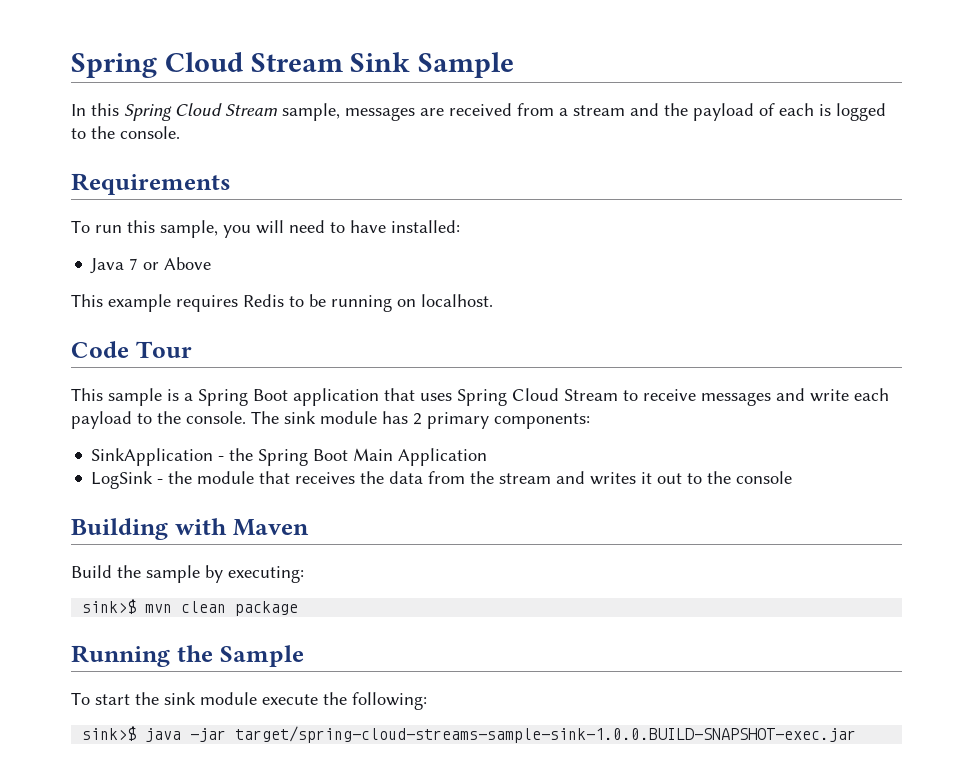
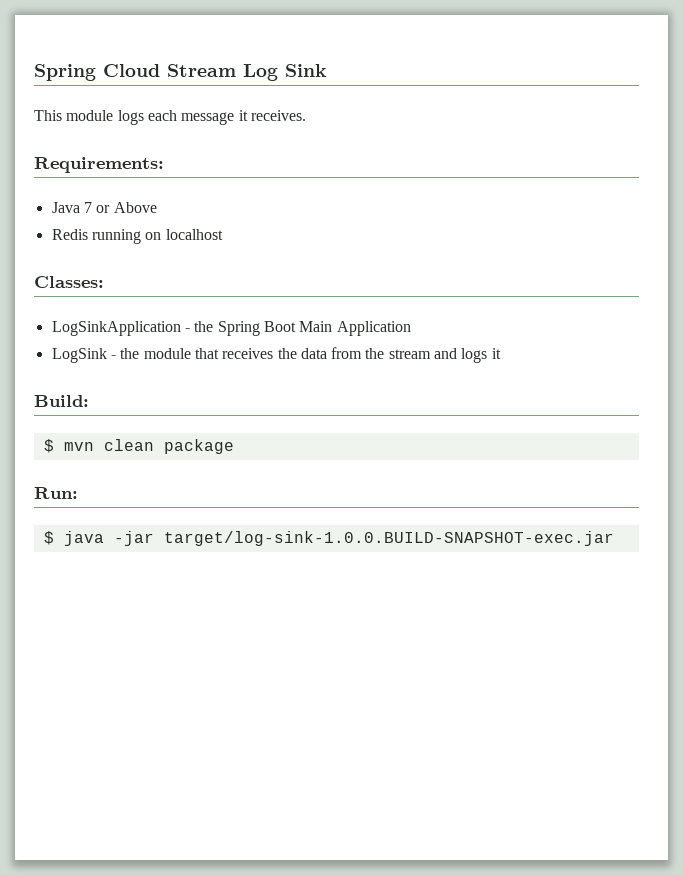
[71,52,343,78] Spring Cloud Stream -> [34,64,278,81] Spring Cloud Stream Log
[418,52,515,78] [71,103,886,121] [71,126,180,139] [71,173,231,195] [71,220,460,238] [90,257,212,274] [71,294,493,312] [71,341,192,358] [71,388,889,406] [71,411,590,429] [91,448,214,466] Sample // In this Spring Cloud Stream sample, messages are received from a stream and the payload of each is logged to the console. // Requirements // To run this sample, you will need to have installed: // Java 7 or Above // This example requires Redis to be running on localhost. // Code Tour // This sample is a Spring Boot application that uses Spring Cloud Stream to receive messages and write each payload to the console. The sink module has 2 primary components: // SinkApplication -> [34,110,306,125] [34,157,164,173] [51,202,157,213] [51,229,223,244] [34,276,104,288] [51,321,181,336] // This module logs each message it receives. // Requirements: // Java 7 or Above // Redis running on localhost // Classes: // LogSinkApplication
[590,471,793,485] [71,518,309,540] [71,565,304,583] [82,599,299,616] [71,645,304,667] [71,692,427,710] [82,726,137,741] writes it out to the console // Building with Maven // Build the sample by executing: // sink>$ mvn clean package // Running the Sample // To start the sink module execute the following: // sink>$ -> [461,348,501,363] [34,395,89,407] [43,439,234,454] [34,487,78,499] [43,531,54,545] logs it // Build: // $ mvn clean package // Run: // $
[235,726,857,743] target/spring-cloud-streams-sample-sink-1.0.0.BUILD-SNAPSHOT-exec.jar -> [163,531,614,546] target/log-sink-1.0.0.BUILD-SNAPSHOT-exec.jar

